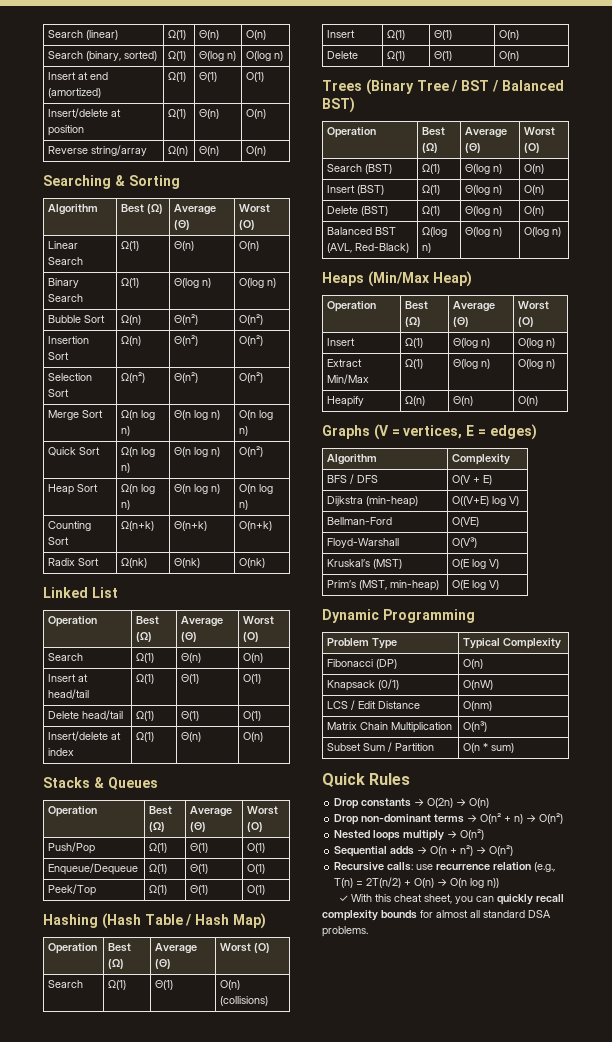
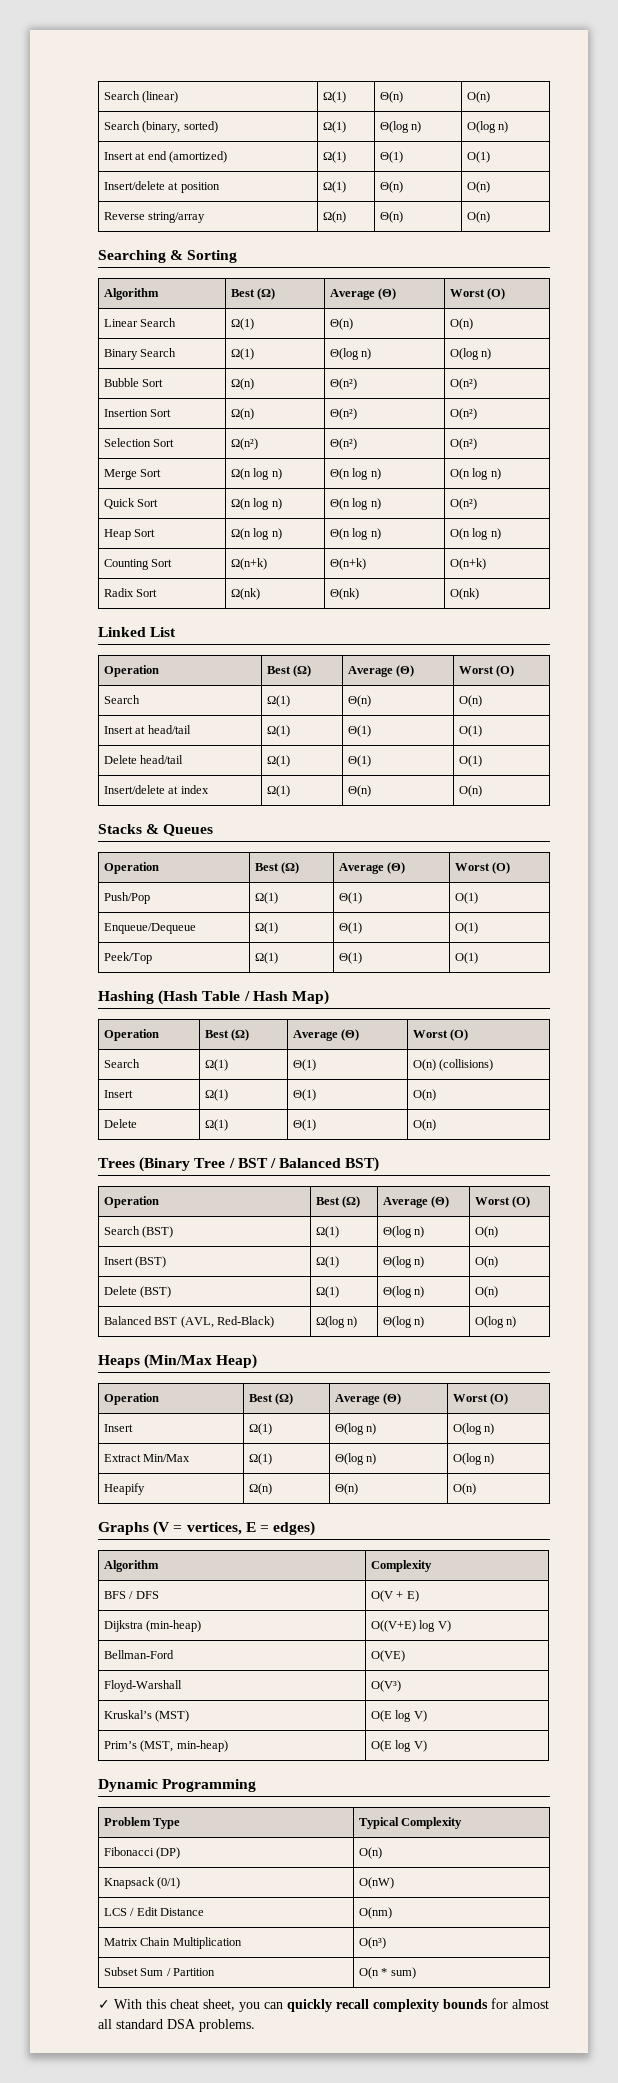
[322,773,411,787] [334,798,490,809] [334,813,564,825] [334,829,485,841] [334,845,514,857] [334,862,556,872] [334,877,500,888] // Quick Rules // Drop constants → O(2n) → O(n) // Drop non-dominant terms → O(n² + n) → O(n²) // Nested loops multiply → O(n²) // Sequential adds → O(n + n²) → O(n²) // Recursive calls: use recurrence relation (e.g., T(n) = 2T(n/2) + O(n) → O(n log n)) -> (416, 1973) none

